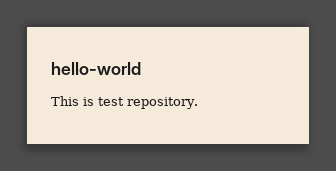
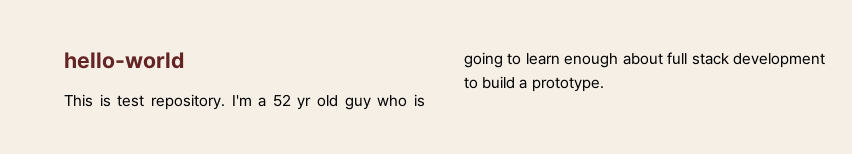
(198, 103) none -> [231,94,425,110] [464,52,825,68] [464,76,604,92] I'm a 52 yr old guy who is going to learn enough about full stack development to build a prototype.

